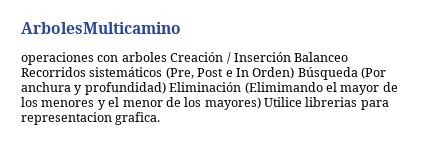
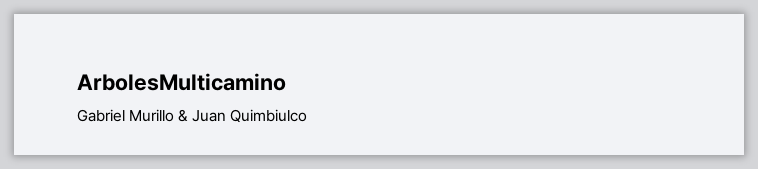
[21,52,349,65] [21,67,386,80] [21,82,398,95] [21,97,389,110] [21,112,161,125] operaciones con arboles Creación / Inserción Balanceo Recorridos sistemáticos (Pre, Post e In Orden) Búsqueda (Por anchura y profundidad) Eliminación (Elimimando el mayor de los menores y el menor de los mayores) Utilice librerias para representacion grafica. -> [77,109,307,123] Gabriel Murillo & Juan Quimbiulco

